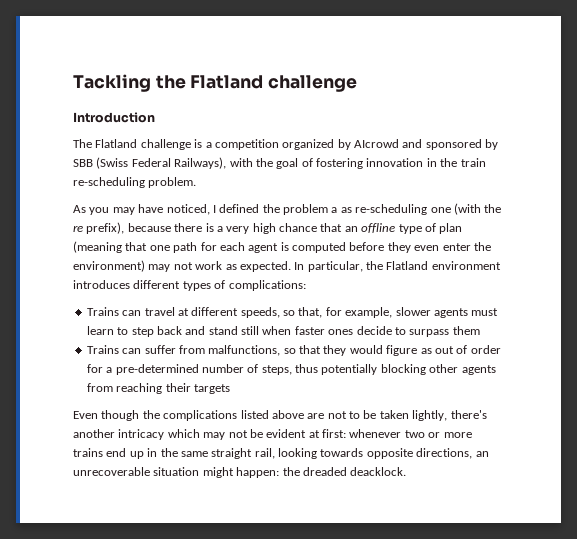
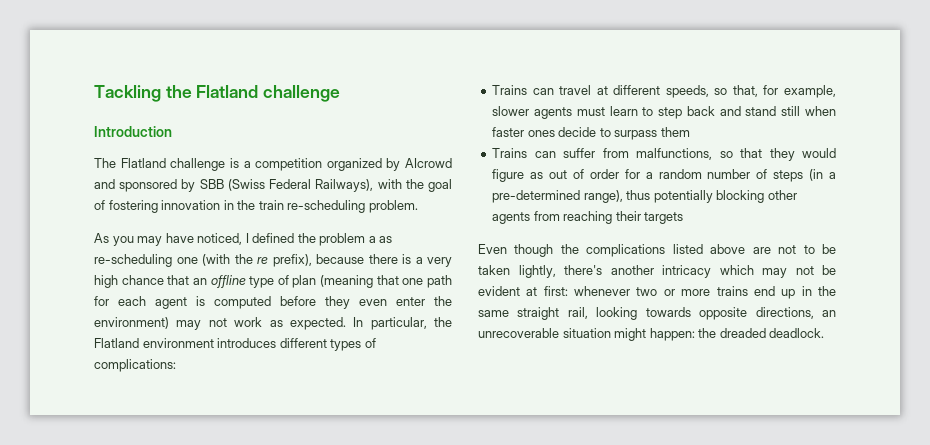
[115,364,199,375] pre-determined -> [658,169,702,179] random
[261,365,292,375] steps, -> [773,169,836,182] [492,190,623,203] steps (in a pre-determined range),
[350,467,407,476] deacklock. -> [769,328,825,338] deadlock.

